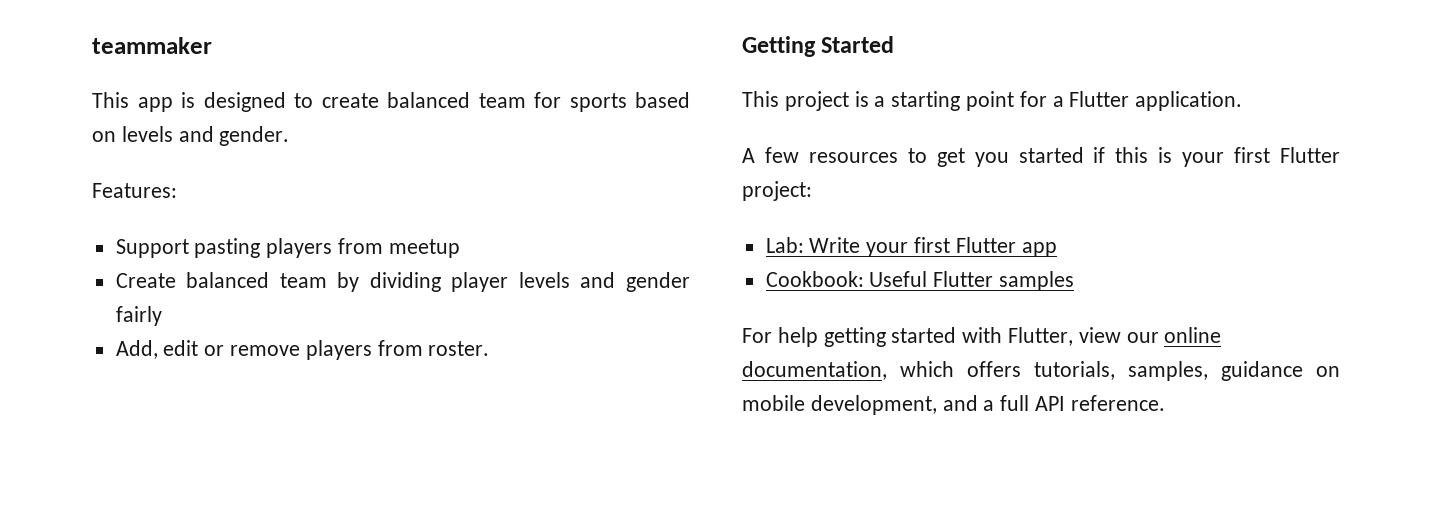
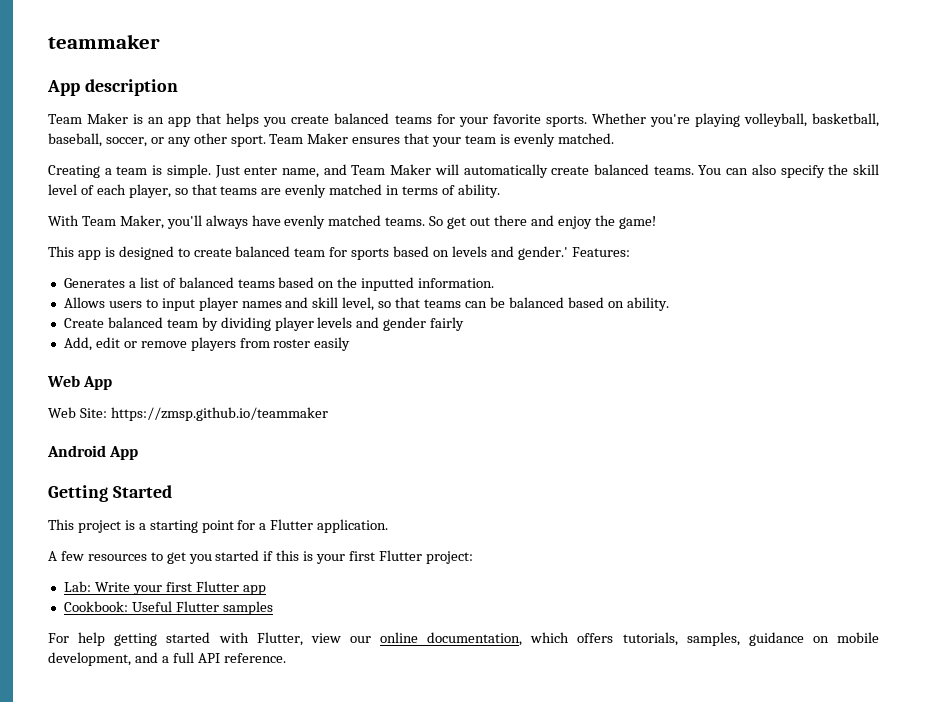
(212, 45) none -> [47,79,178,96] [48,113,879,127] [48,133,614,147] [48,164,879,178] [48,184,500,198] [48,215,656,229] // App description // Team Maker is an app that helps you create balanced teams for your favorite sports. Whether you're playing volleyball, basketball, baseball, soccer, or any other sport. Team Maker ensures that your team is evenly matched. // Creating a team is simple. Just enter name, and Team Maker will automatically create balanced teams. You can also specify the skill level of each player, so that teams are evenly matched in terms of ability. // With Team Maker, you'll always have evenly matched teams. So get out there and enjoy the game!
[219,126,290,146] gender. // -> [517,246,568,260] gender.'
[115,238,460,258] Support pasting players from meetup -> [63,277,495,291] [63,297,669,311] Generates a list of balanced teams based on the inputted information. // Allows users to input player names and skill level, so that teams can be balanced based on ability.
[428,341,490,356] roster. -> [273,337,351,351] [47,375,113,390] [48,407,328,421] [47,445,139,460] roster easily // Web App // Web Site: https://zmsp.github.io/teammaker // Android App

